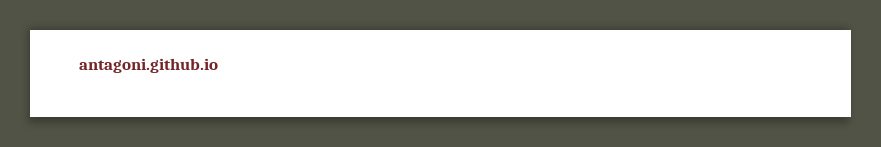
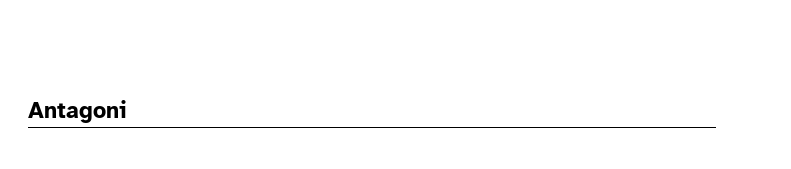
[79,58,218,73] antagoni.github.io -> [28,100,126,123] Antagoni

